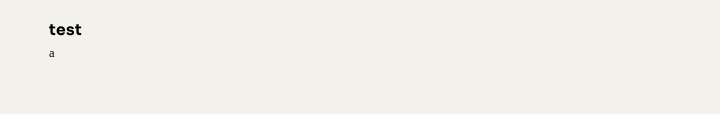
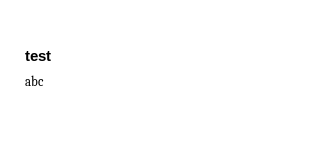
[49,51,55,57] a -> [25,75,44,86] abc

